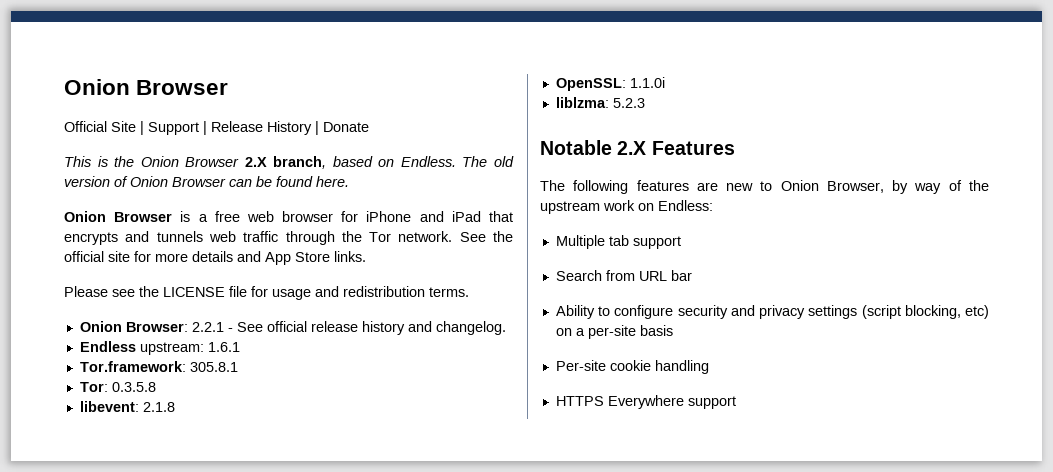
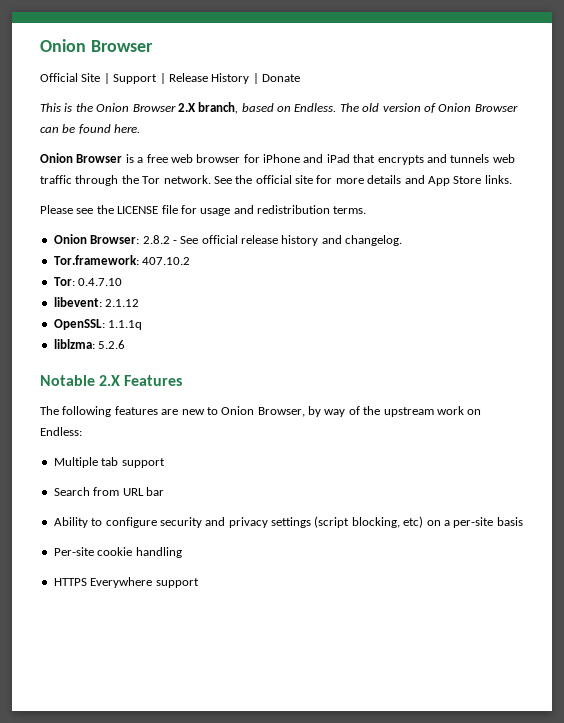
[191,322,224,332] 2.2.1 -> [142,235,170,244] 2.8.2
[79,341,240,355] // Endless upstream: 1.6.1 -> (403, 240) none
[189,362,238,372] 305.8.1 -> [142,257,191,265] 407.10.2
[111,382,156,392] 0.3.5.8 -> [78,278,123,286] 0.4.7.10
[142,402,175,412] 2.1.8 -> [105,299,140,307] 2.1.12
[629,77,665,88] 1.1.0i -> [108,320,143,330] 1.1.1q
[612,98,645,108] 5.2.3 -> [98,340,126,349] 5.2.6

